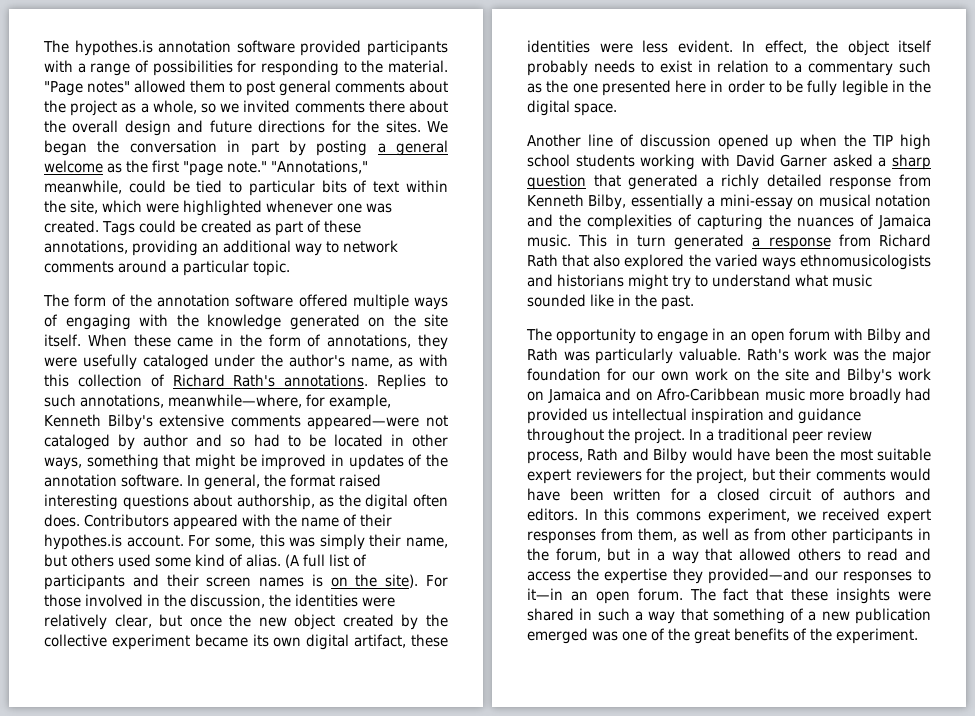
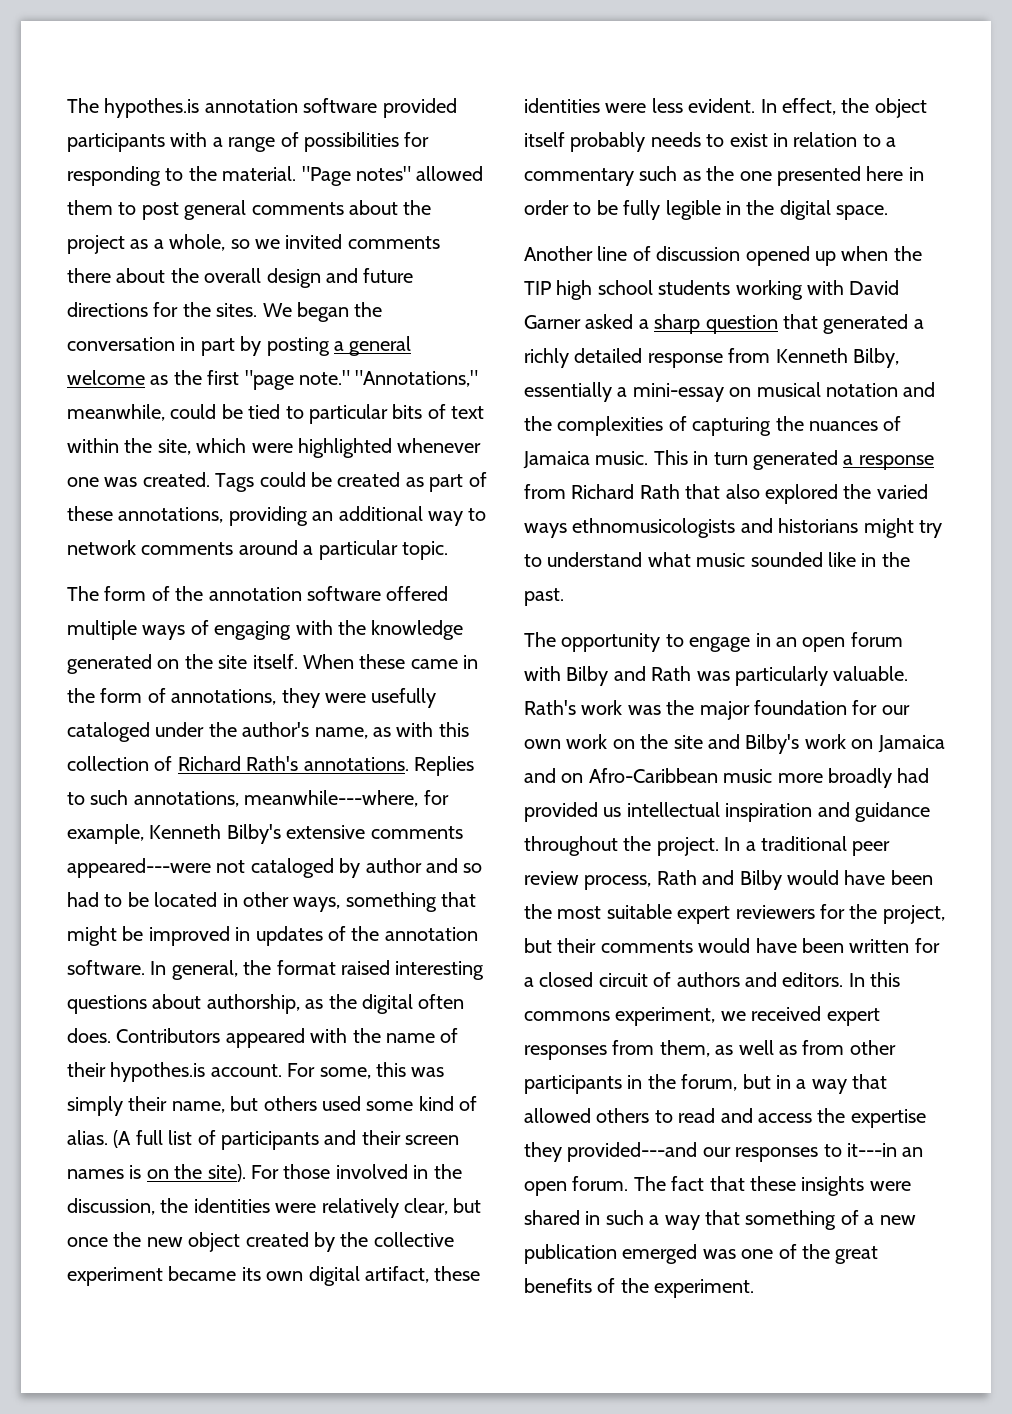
[168,394,302,408] meanwhile—where, -> [244,790,419,807] meanwhile---where,
[307,414,420,430] appeared—were -> [67,858,211,878] appeared---were
[708,568,810,584] provided—and -> [567,1142,698,1162] provided---and
[527,588,563,600] it—in -> [847,1143,897,1157] it---in

